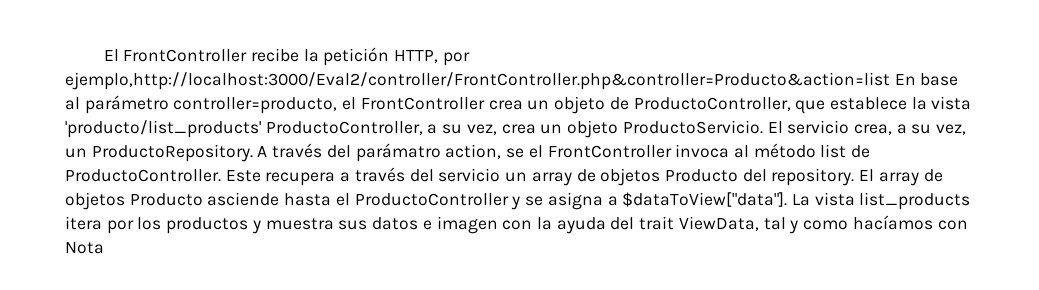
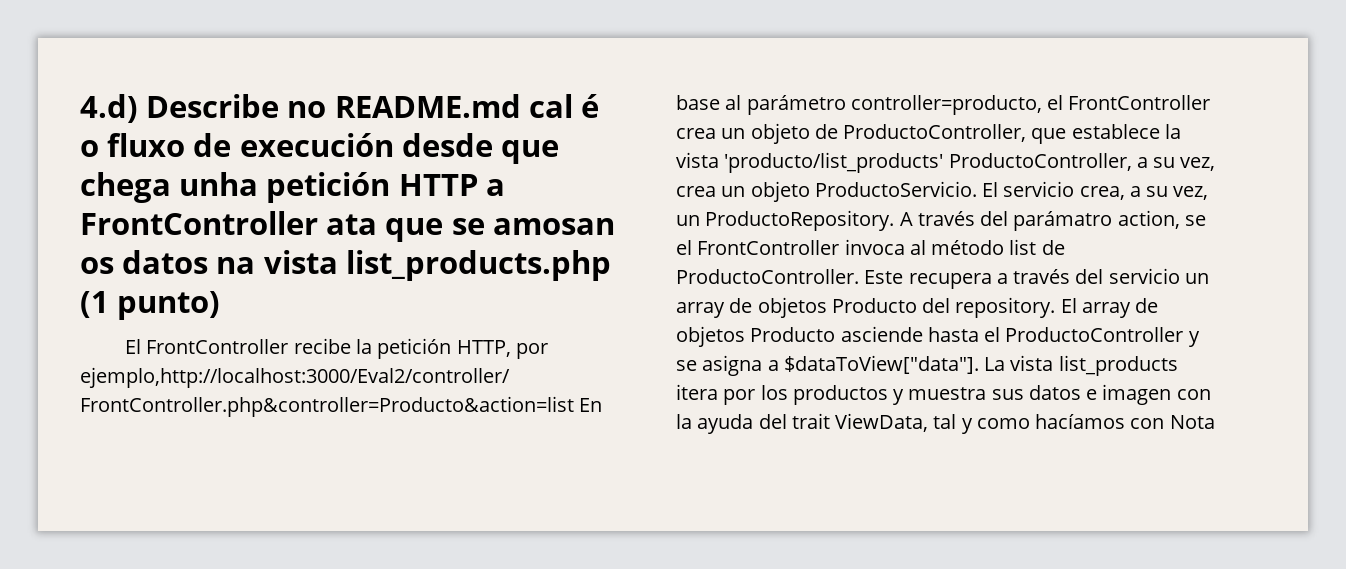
(103, 55) none -> [80,94,600,123] [80,133,560,164] [80,172,505,203] [80,211,615,242] [80,250,611,281] [80,291,221,320] 4.d) Describe no README.md cal é o fluxo de execución desde que chega unha petición HTTP a FrontController ata que se amosan os datos na vista list_products.php (1 punto) //

